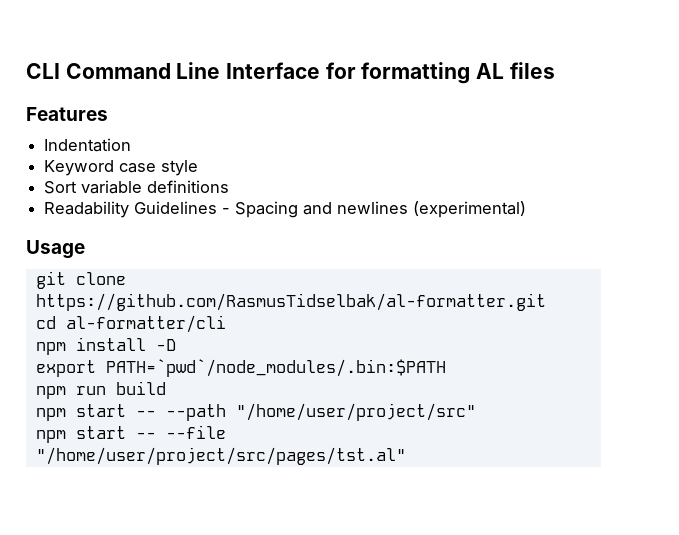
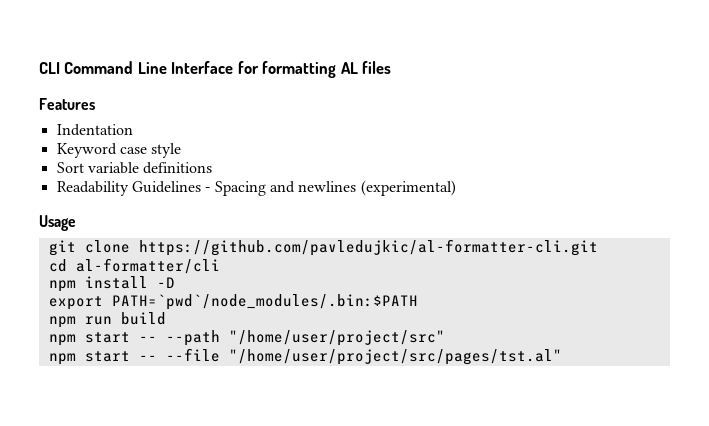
[35,293,546,311] https://github.com/RasmusTidselbak/al-formatter.git -> [138,239,598,256] https://github.com/pavledujkic/al-formatter-cli.git

